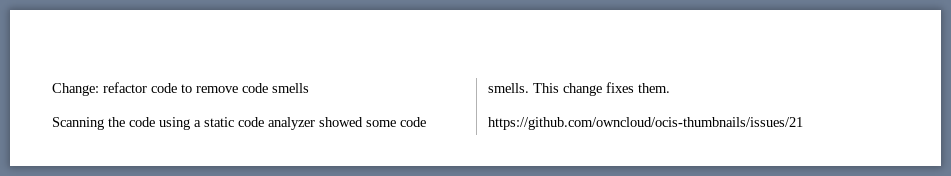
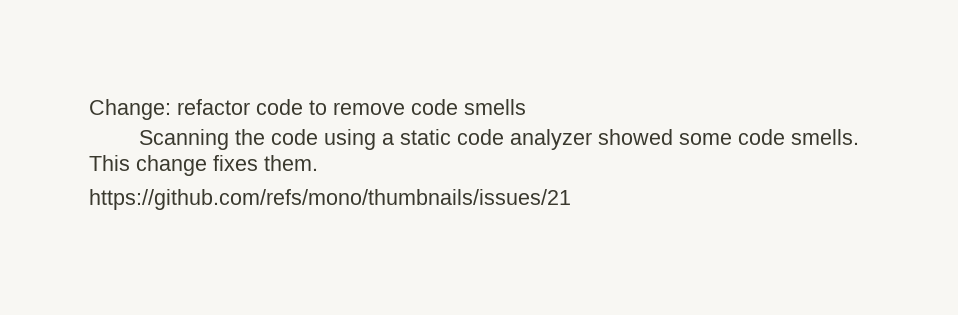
[488,117,803,130] https://github.com/owncloud/ocis-thumbnails/issues/21 -> [89,189,571,210] https://github.com/refs/mono/thumbnails/issues/21

